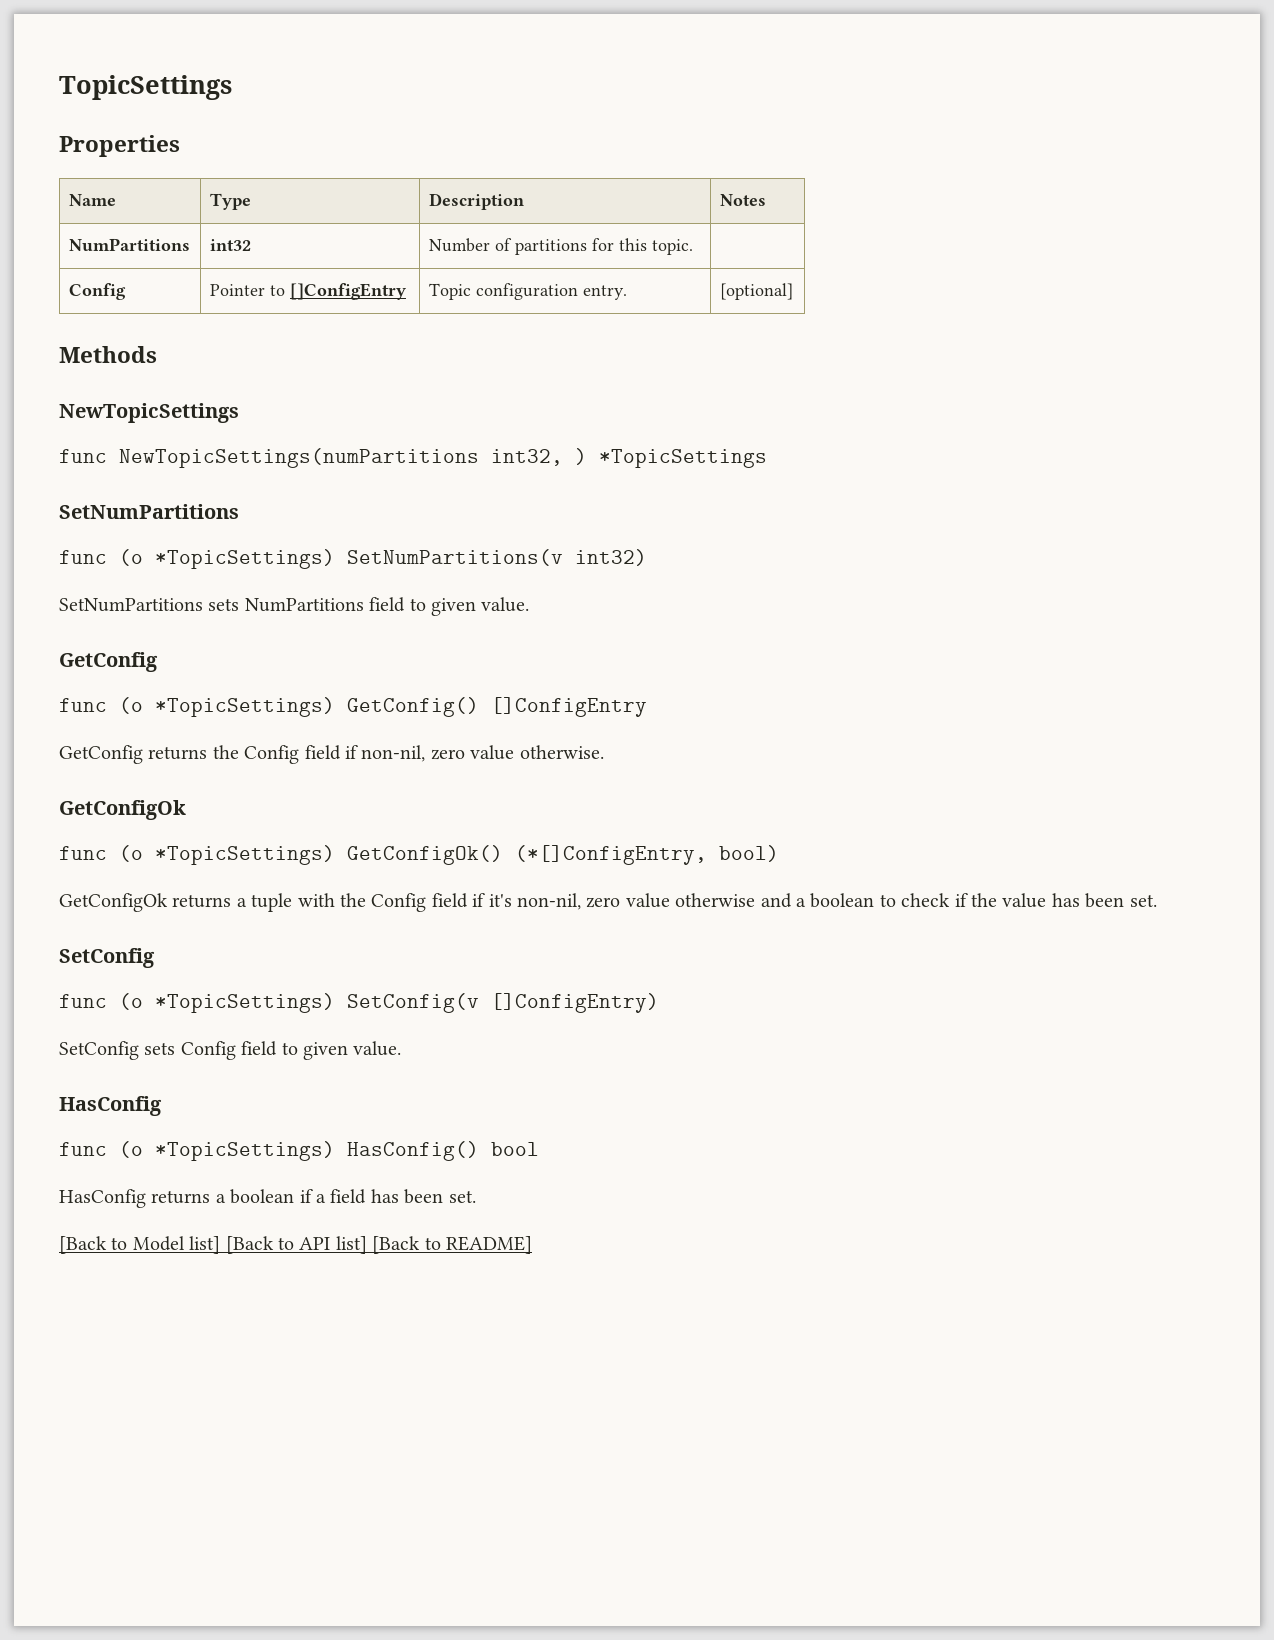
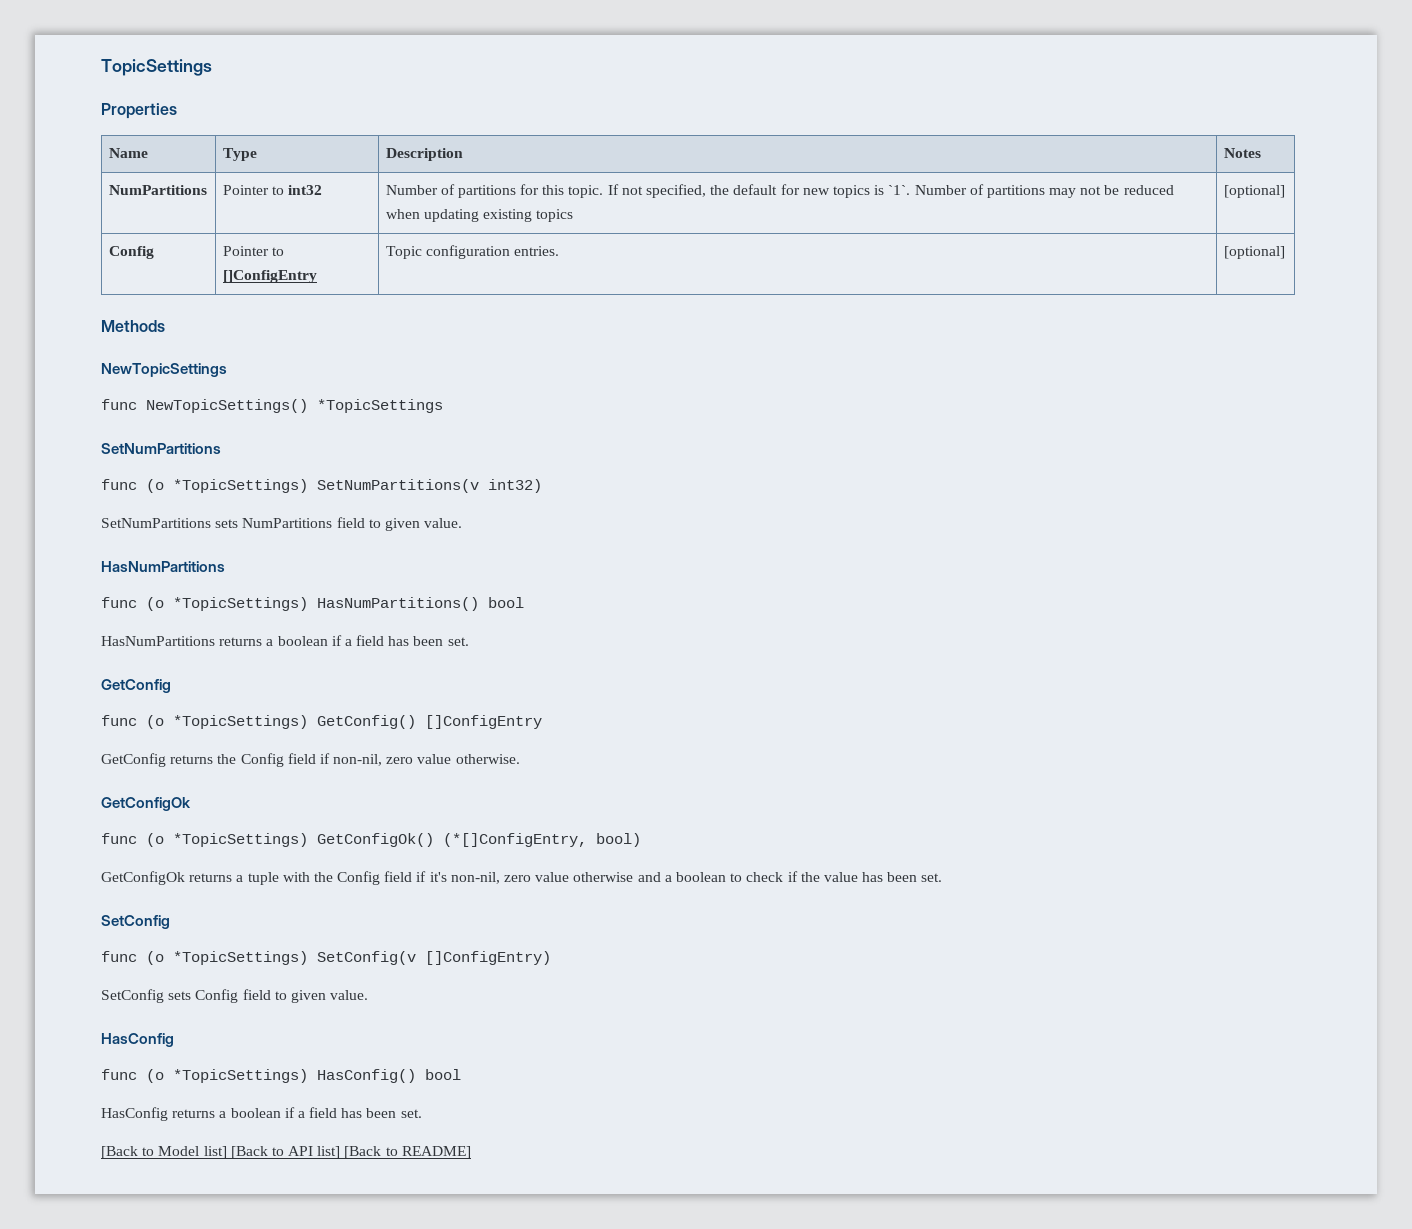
(190, 244) none -> [222,185,284,195] Pointer to
(693, 247) | -> [607,184,1174,198] [385,209,574,222] [1223,185,1285,198] If not specified, the default for new topics is `1`. Number of partitions may not be reduced when updating existing topics | [optional]
[582,285,627,300] entry. -> [513,246,559,256] entries.
[119,448,587,468] NewTopicSettings(numPartitions int32, ) -> [146,399,308,413] NewTopicSettings()
(530, 604) none -> [101,561,225,572] [101,597,524,611] [101,635,469,646] // HasNumPartitions // func (o *TopicSettings) HasNumPartitions() bool // HasNumPartitions returns a boolean if a field has been set.

